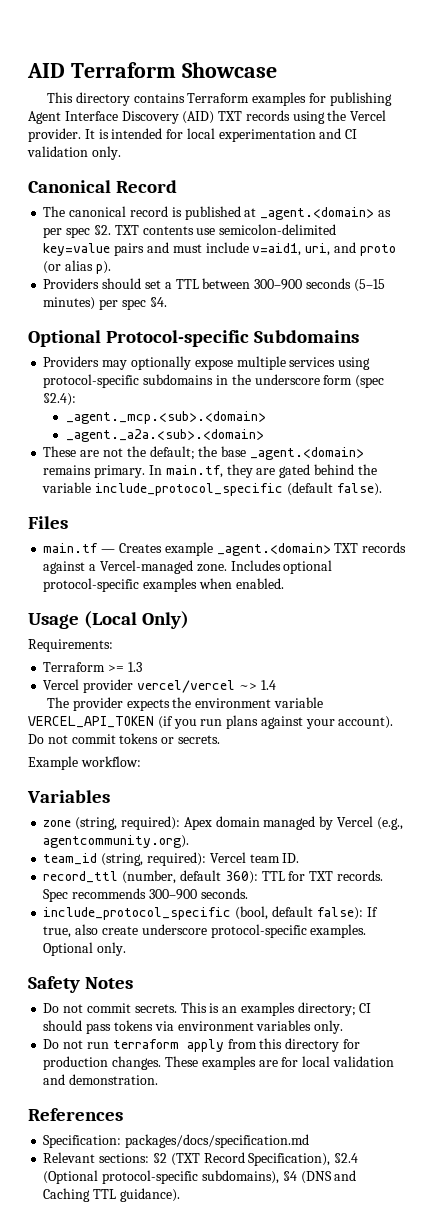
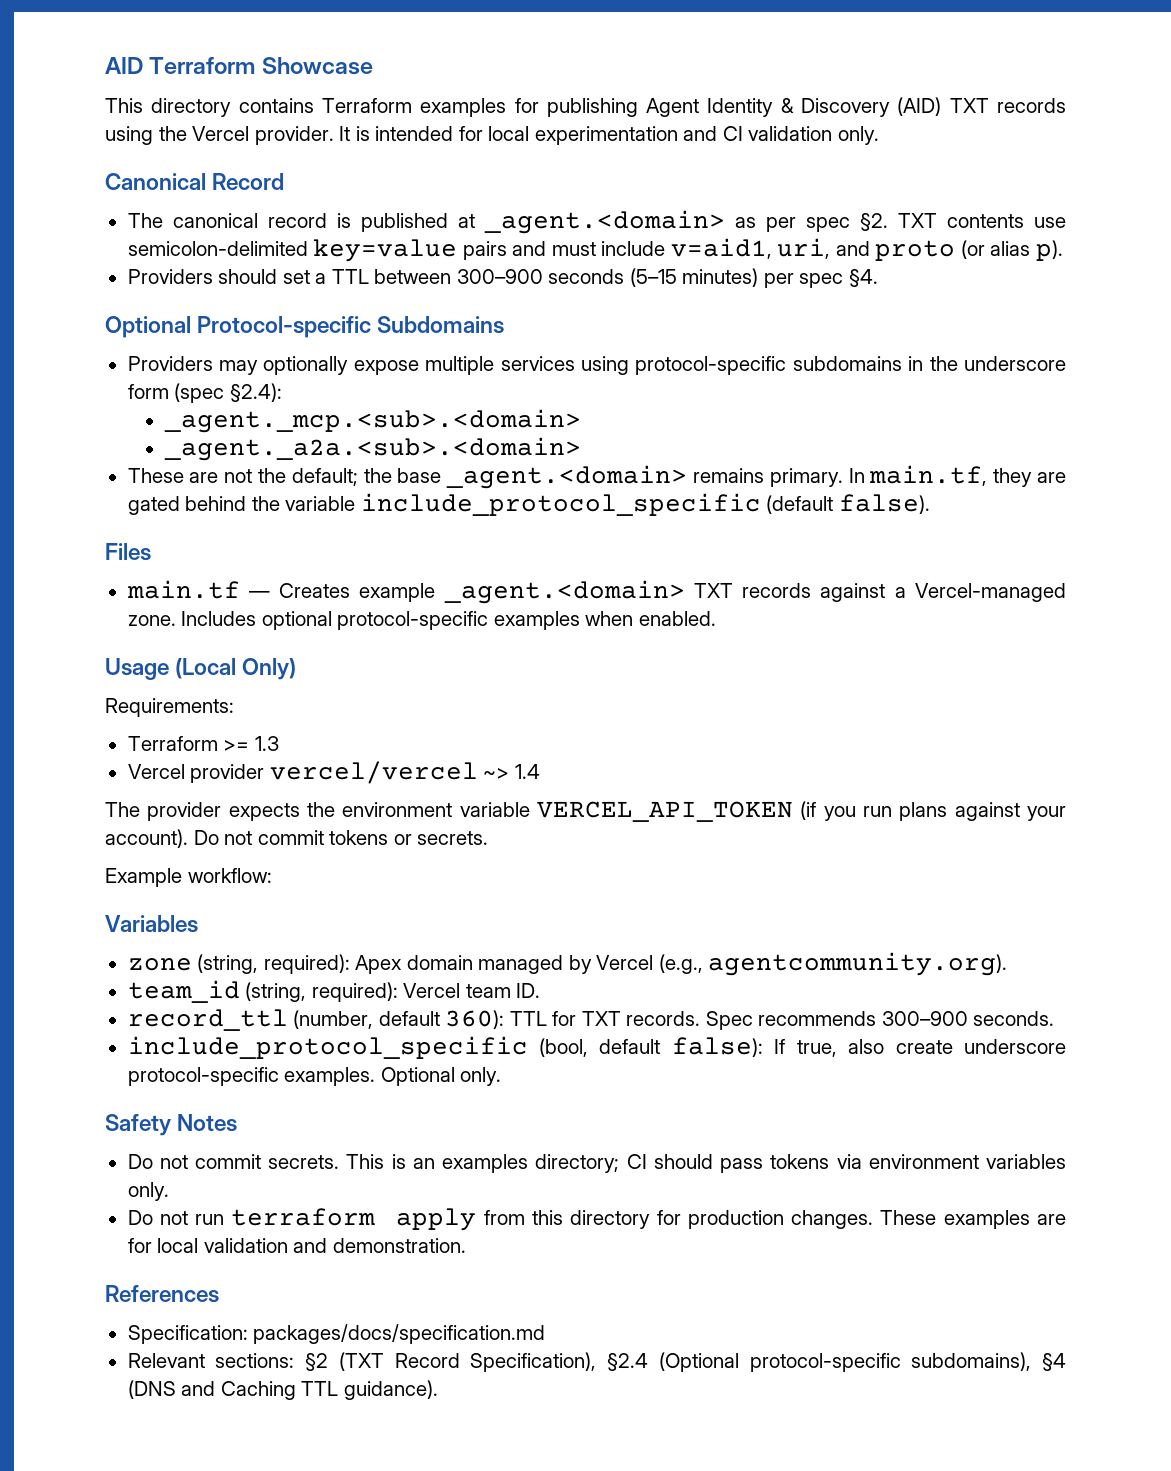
[64,111,118,121] Interface -> [707,98,794,117] Identity &

